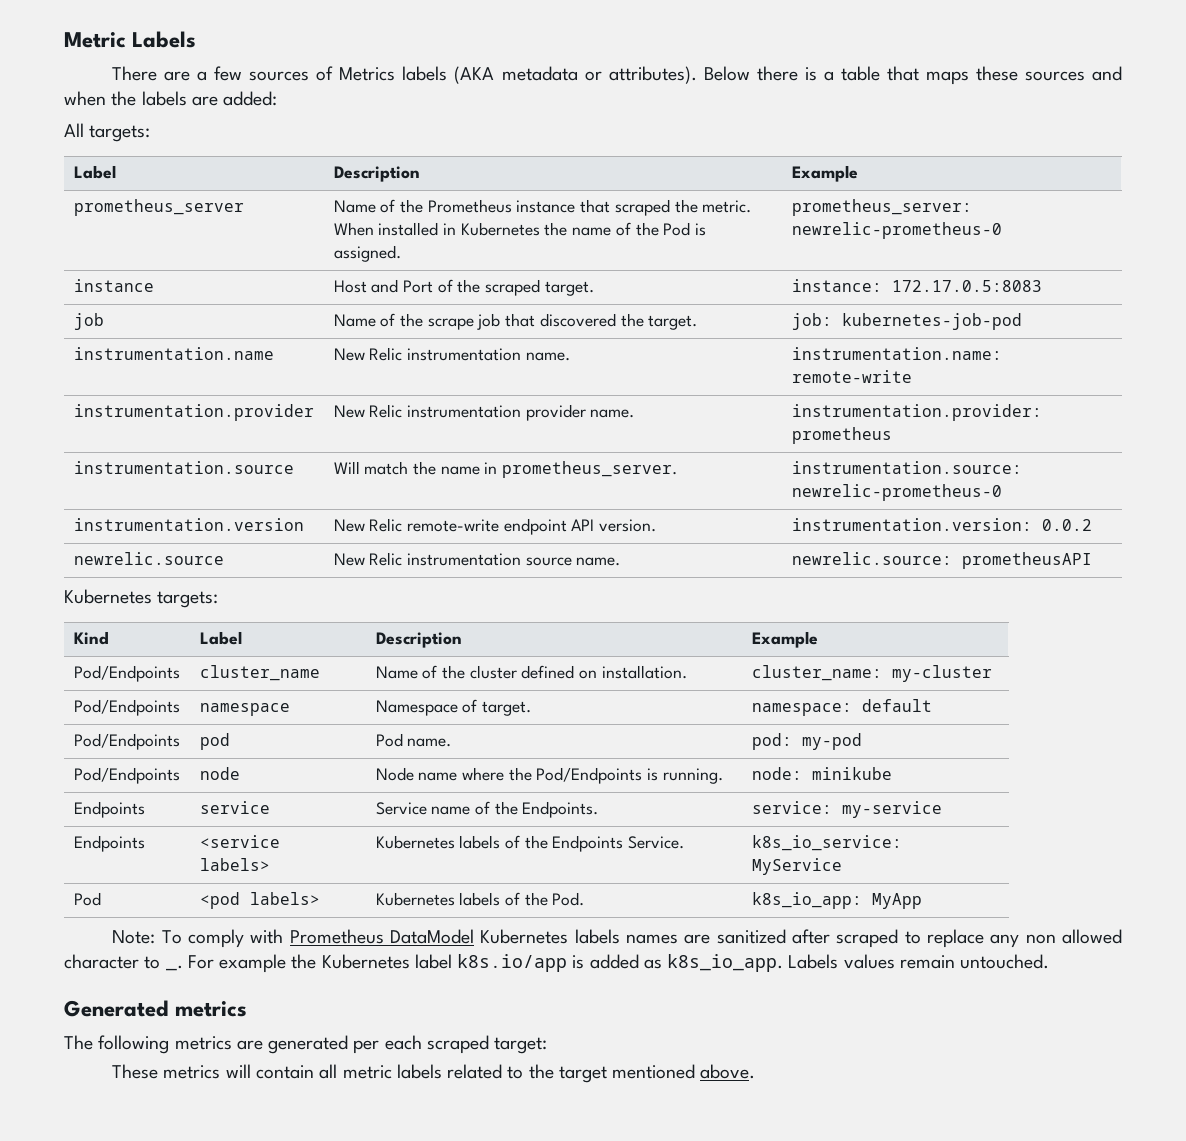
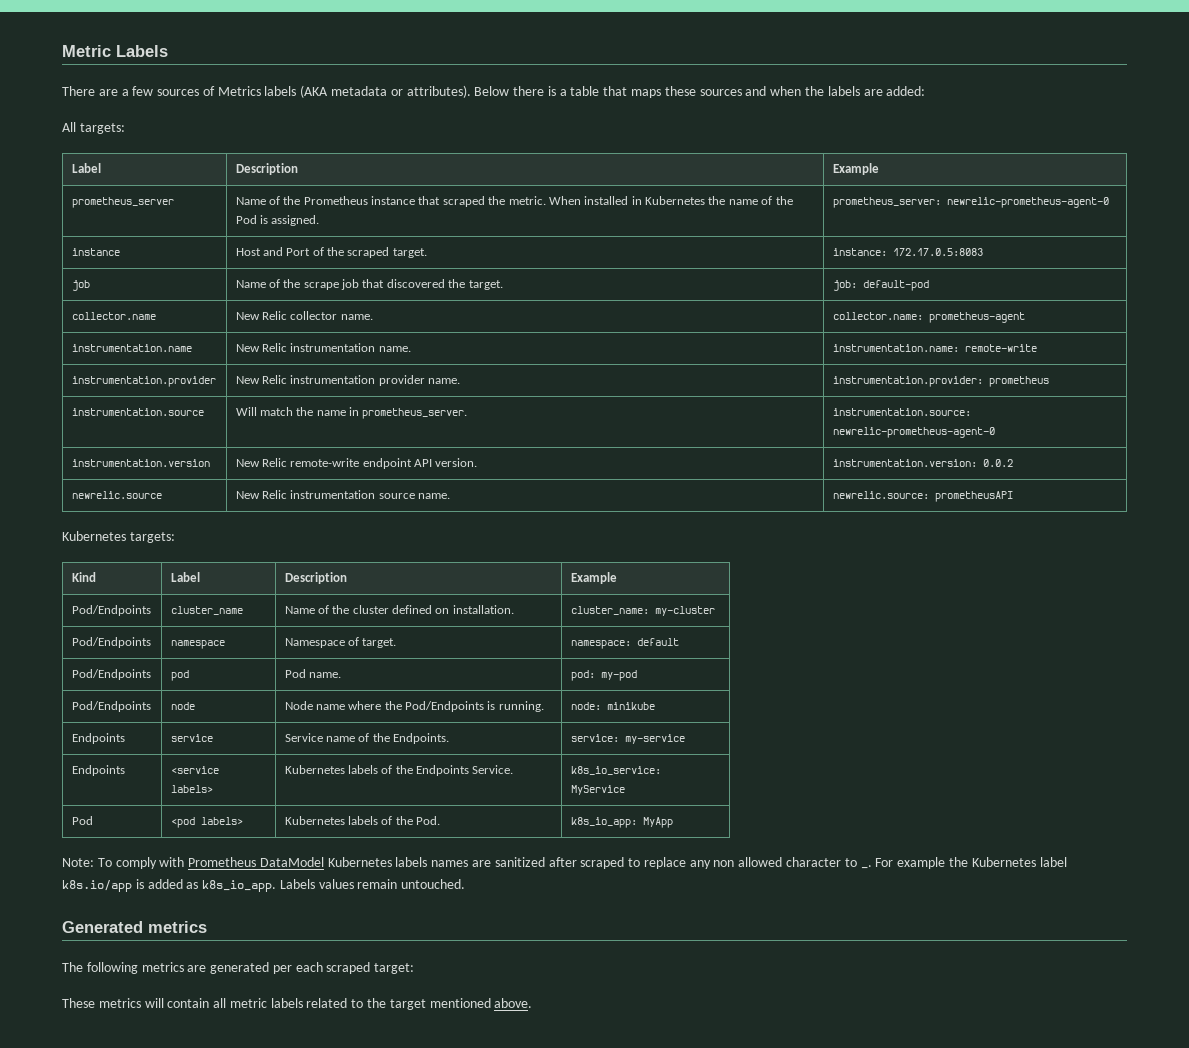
[791,222,1002,239] newrelic-prometheus-0 -> [946,197,1109,208] newrelic-prometheus-agent-0
[841,313,1022,330] kubernetes-job-pod -> [862,280,929,291] [71,312,156,320] [235,311,373,320] [832,312,1025,323] default-pod // collector.name | New Relic collector name. | collector.name: prometheus-agent
[791,484,1002,501] newrelic-prometheus-0 -> [832,427,995,438] newrelic-prometheus-agent-0

